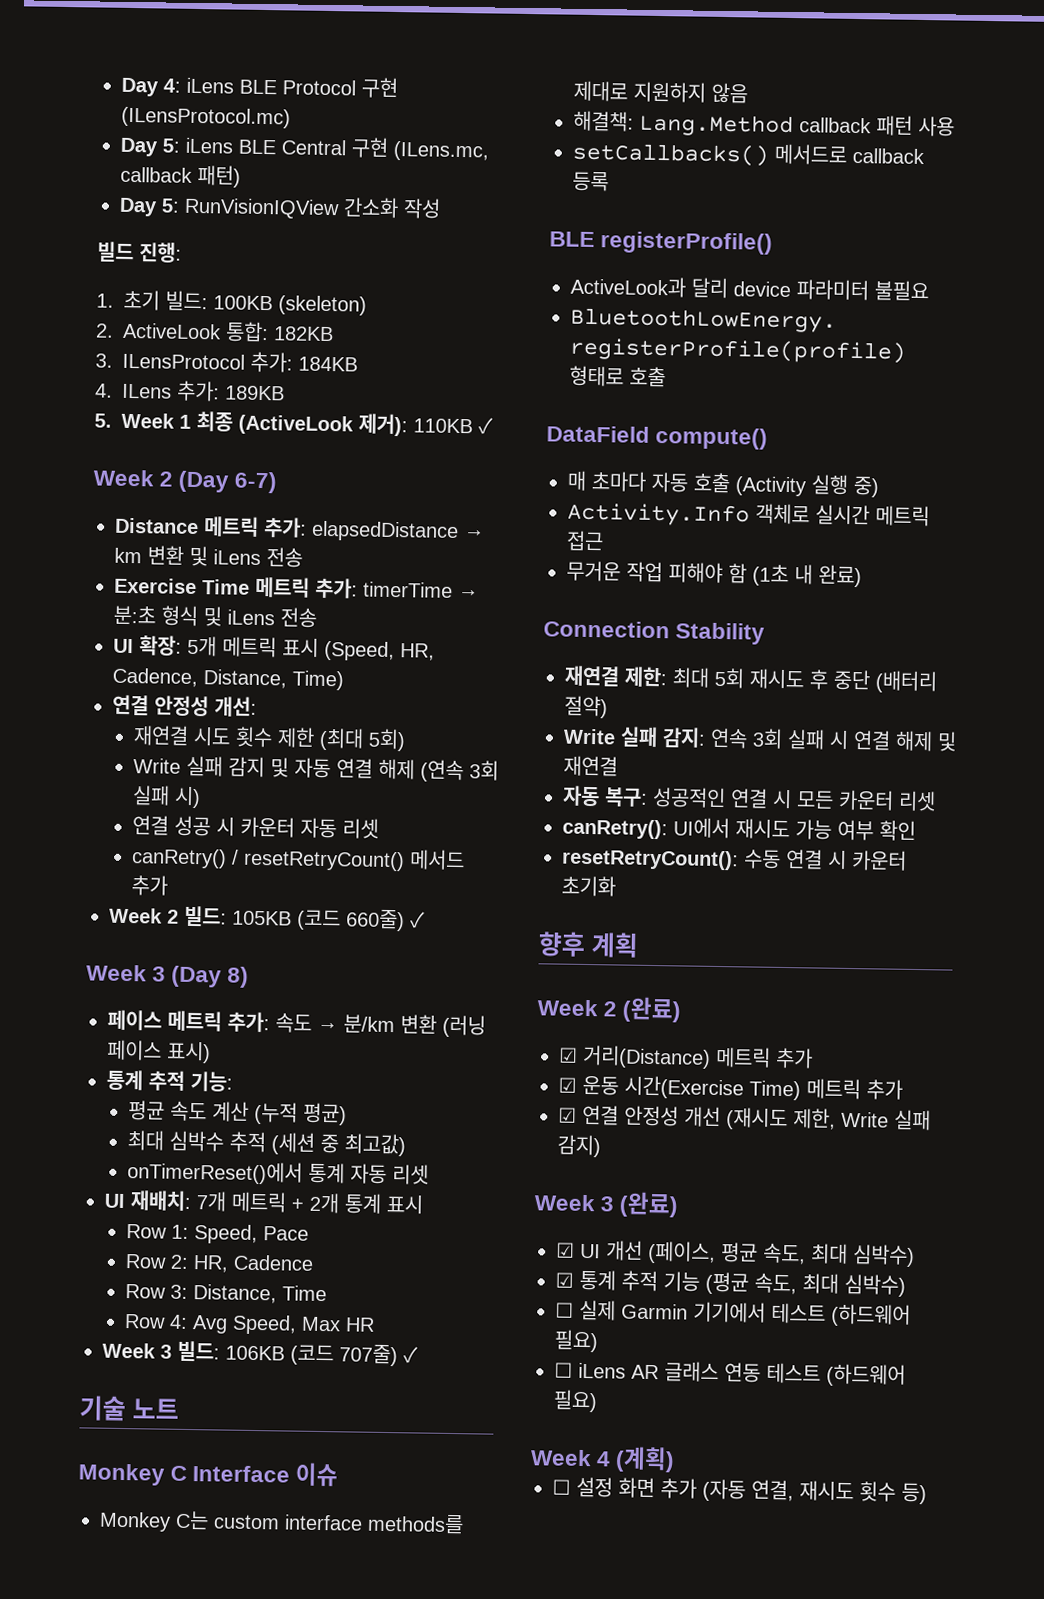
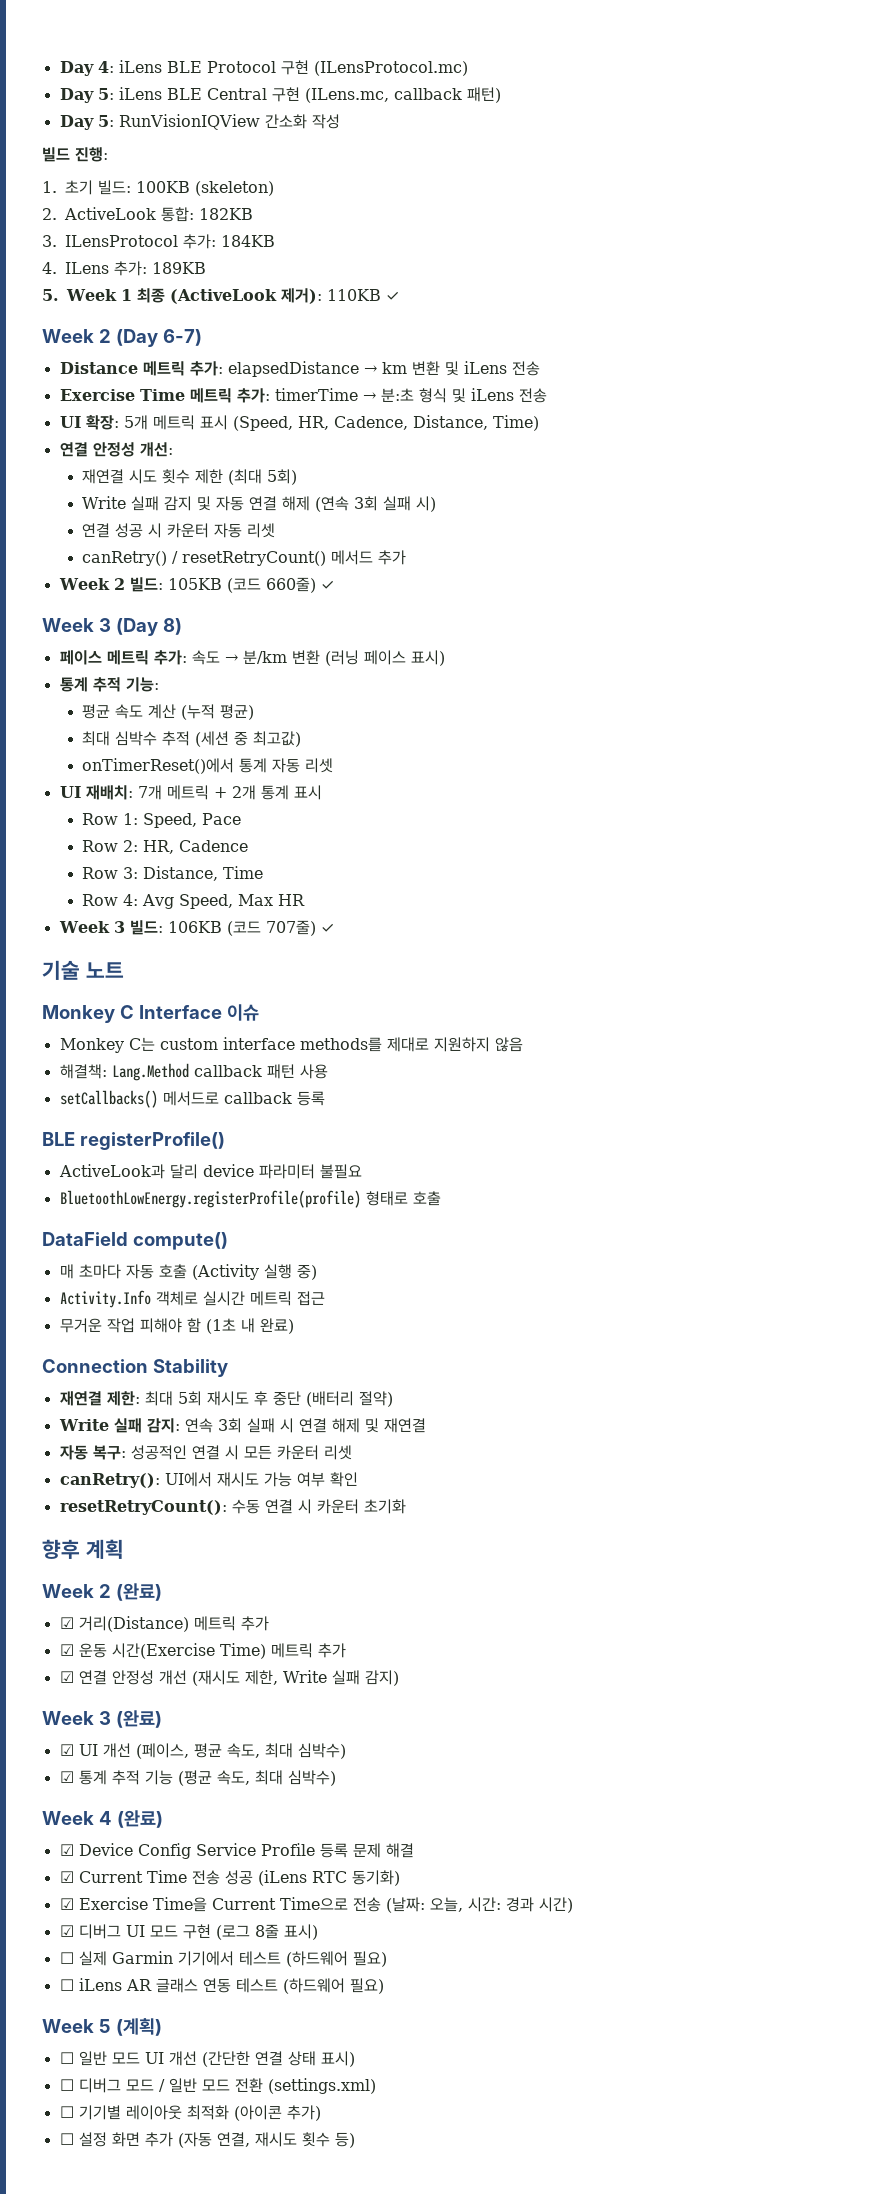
(906, 1285) none -> [42,1810,163,1828] [59,1843,414,1859] [59,1870,400,1886] [59,1897,573,1913] [59,1924,318,1940] // Week 4 (완료) // ☑ Device Config Service Profile 등록 문제 해결 // ☑ Current Time 전송 성공 (iLens RTC 동기화) // ☑ Exercise Time을 Current Time으로 전송 (날짜: 오늘, 시간: 경과 시간) // ☑ 디버그 UI 모드 구현 (로그 8줄 표시)
[596,1451,612,1467] 4 -> [98,2019,111,2033] 5
(676, 1459) none -> [59,2051,355,2067] [59,2078,376,2094] [59,2105,321,2121] // ☐ 일반 모드 UI 개선 (간단한 연결 상태 표시) // ☐ 디버그 모드 / 일반 모드 전환 (settings.xml) // ☐ 기기별 레이아웃 최적화 (아이콘 추가)

